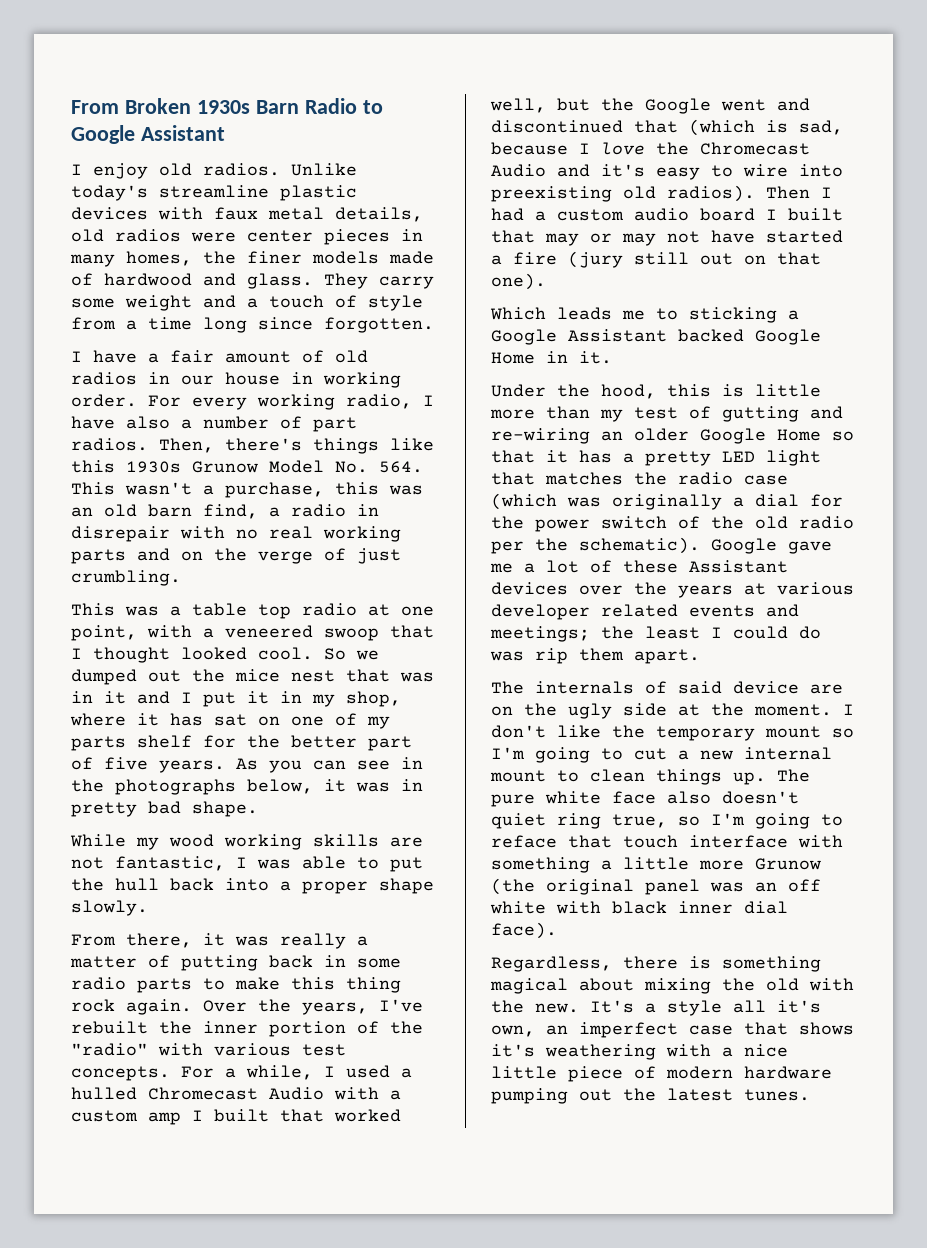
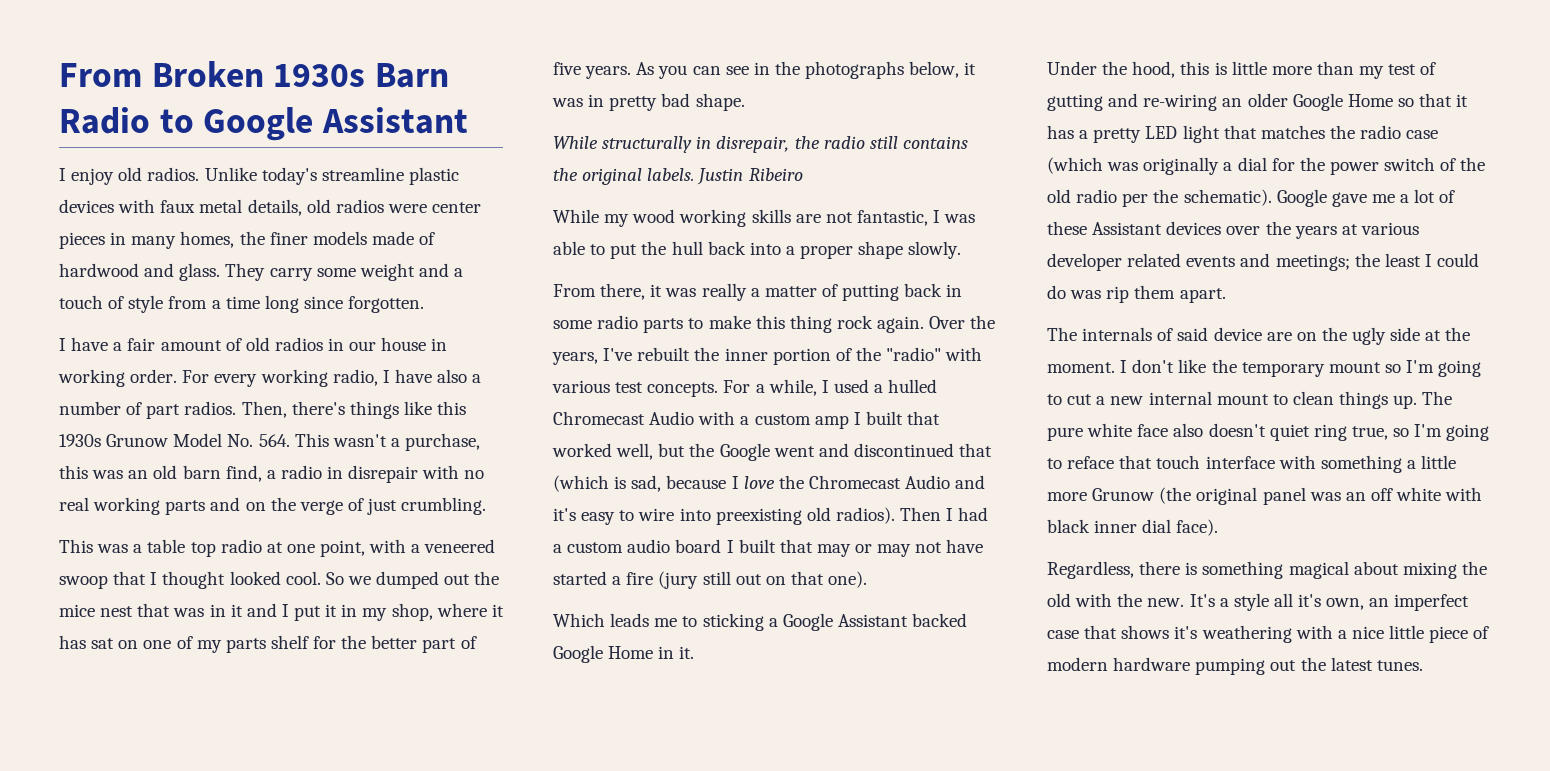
(258, 809) none -> [553,136,968,153] [553,168,803,185] // While structurally in disrepair, the radio still contains the original labels. Justin Ribeiro

